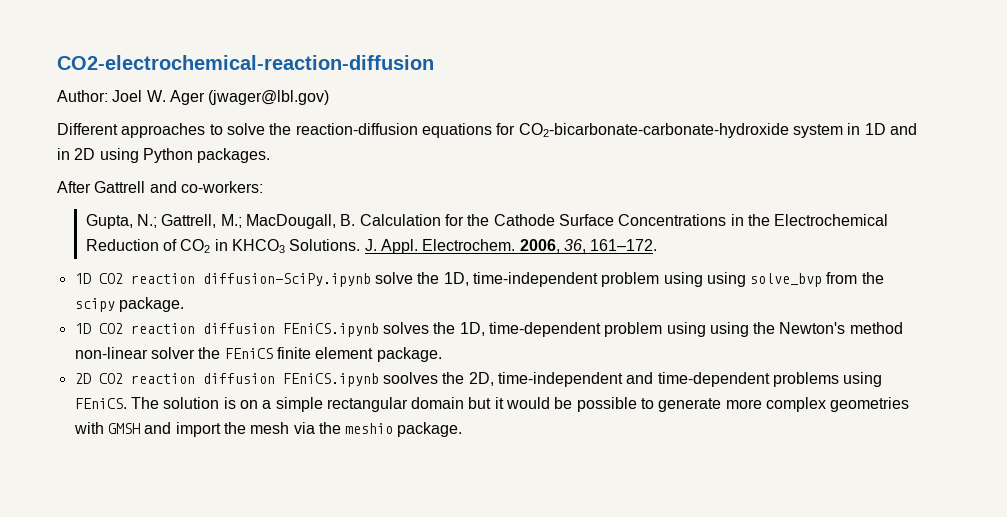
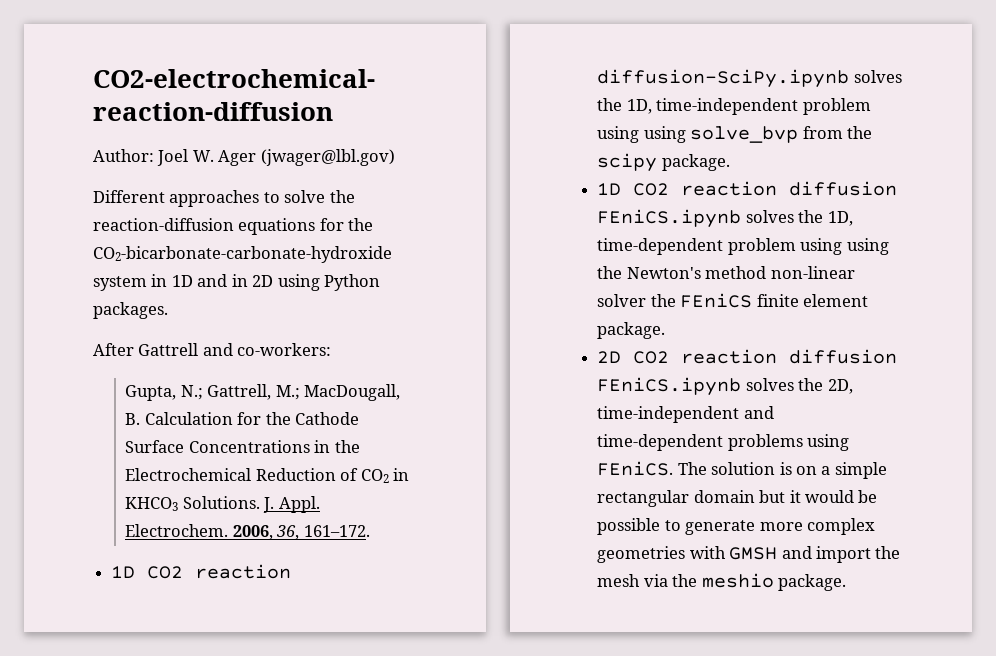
(516, 129) none -> [348,218,374,231] the
[374,272,413,284] solve -> [853,70,902,83] solves
[382,372,438,384] soolves -> [745,378,794,391] solves

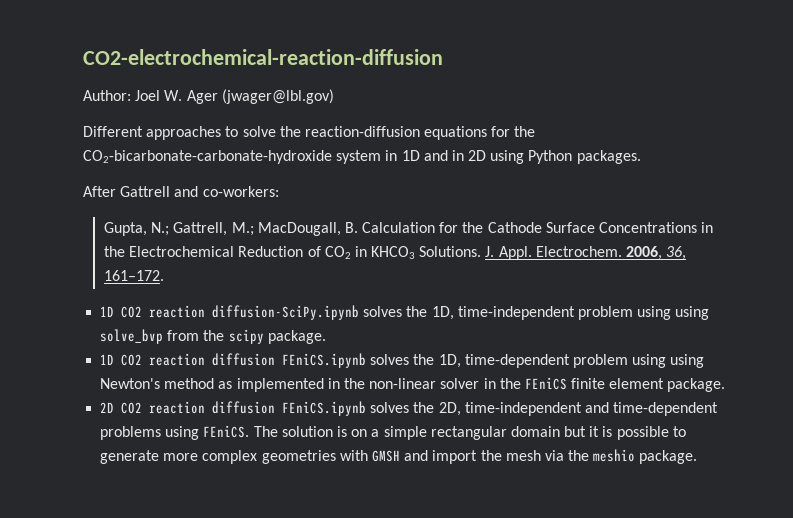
[597,266,623,279] the -> (705, 361) none
(767, 272) none -> [218,378,365,392] as implemented in the
(647, 300) none -> [483,378,496,389] in
[804,490,878,503] would be -> [602,426,613,437] is

